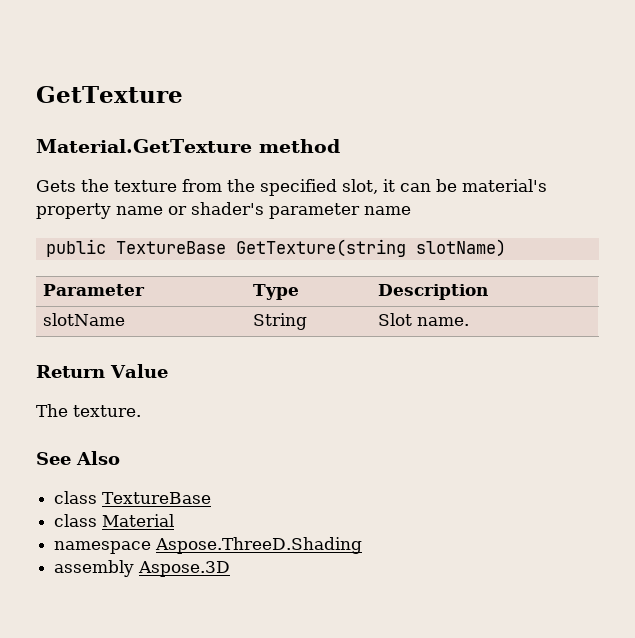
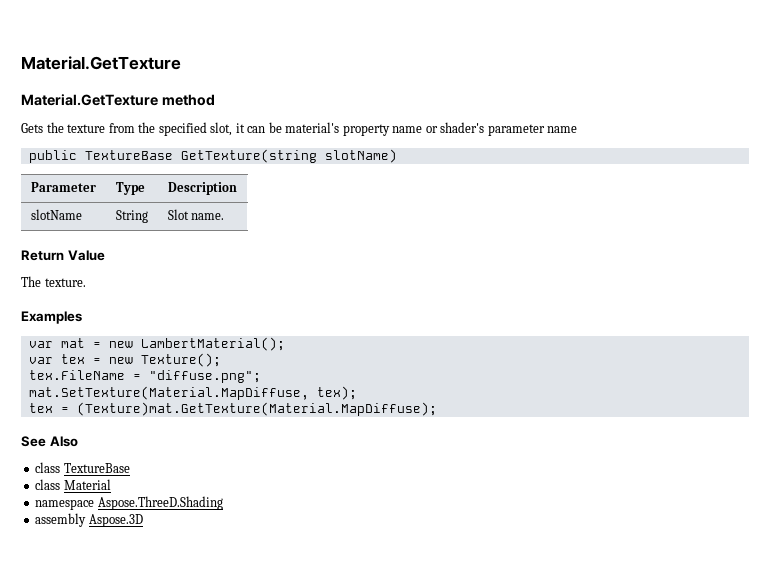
[36,86,183,103] GetTexture -> [21,56,181,70] Material.GetTexture
(141, 411) none -> [21,311,82,324] [28,337,285,351] [28,353,221,367] [28,370,261,383] [28,386,357,400] [28,402,437,416] // Examples // var mat = new LambertMaterial(); // var tex = new Texture(); // tex.FileName = "diffuse.png"; // mat.SetTexture(Material.MapDiffuse, tex); // tex = (Texture)mat.GetTexture(Material.MapDiffuse);

